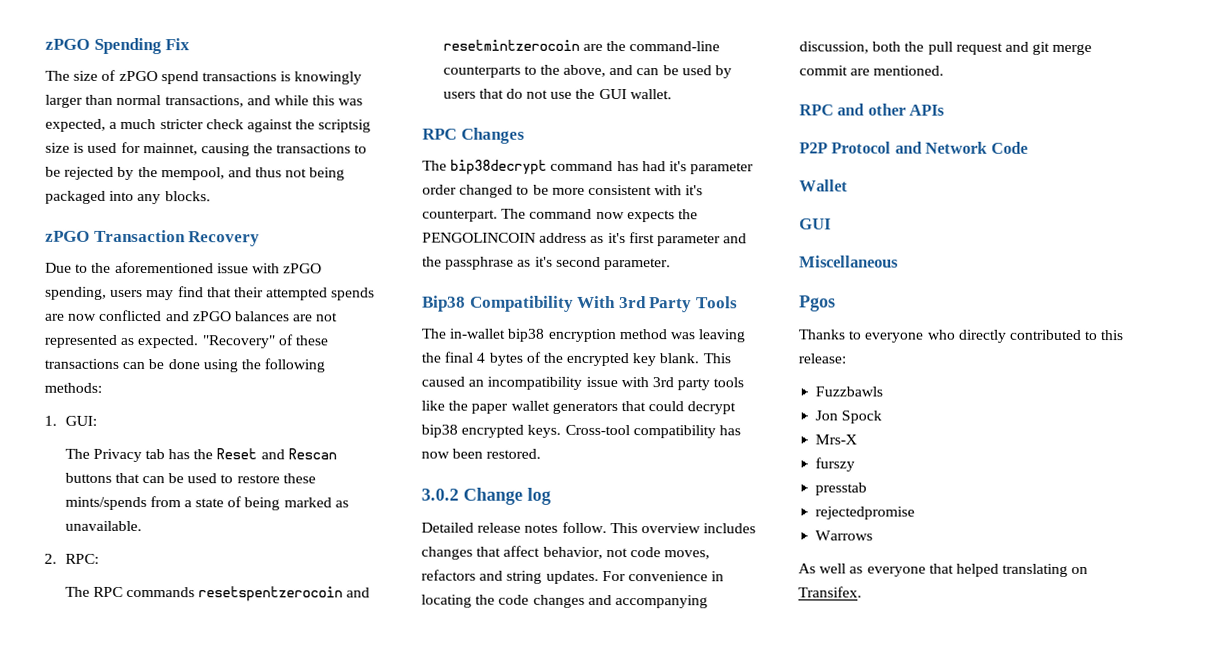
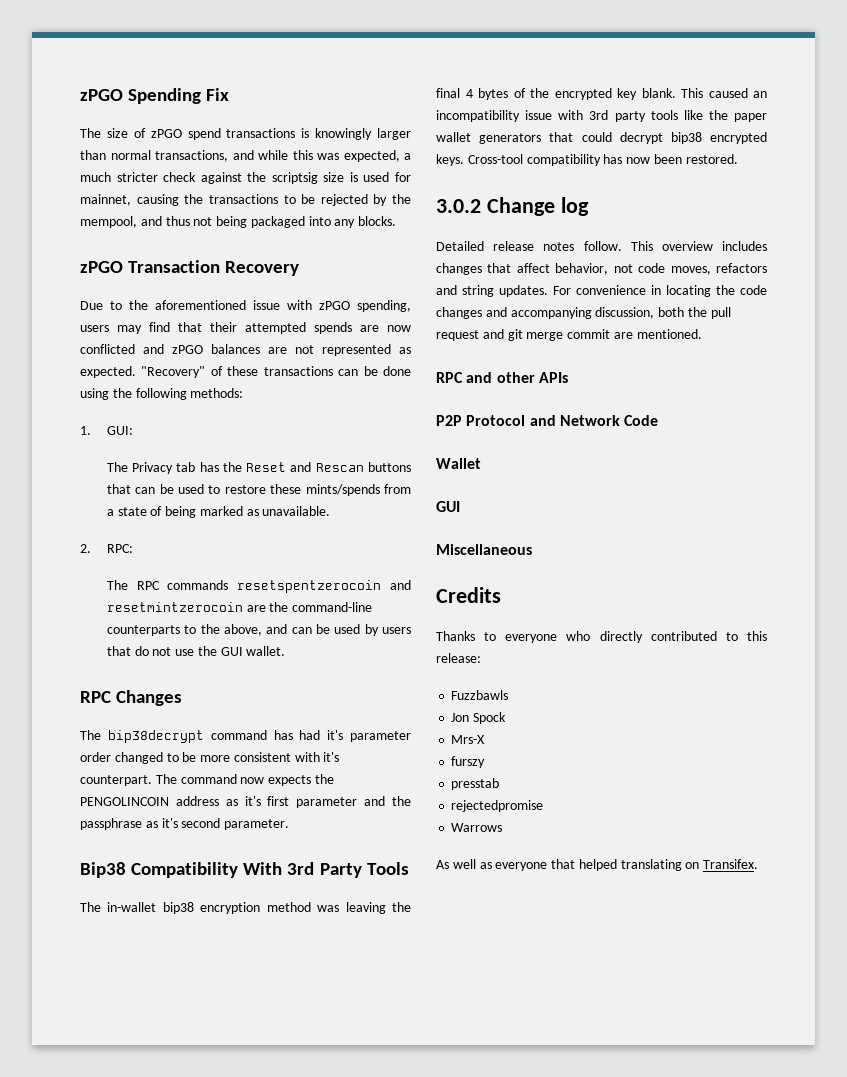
[799,295,836,312] Pgos -> [436,587,501,603] Credits

